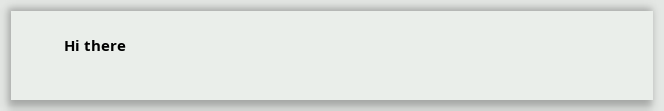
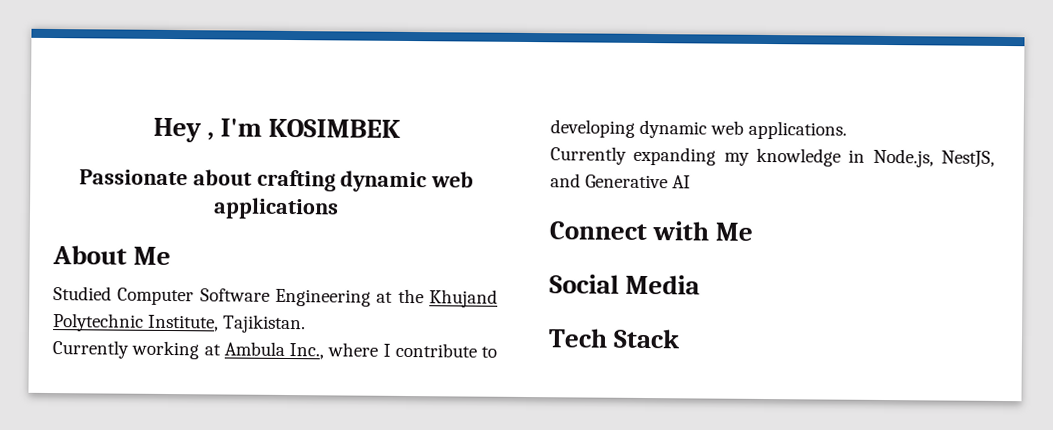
[64,40,127,51] Hi there -> [152,117,402,143] [78,169,475,193] [213,197,339,220] [52,245,172,266] [53,286,498,308] [53,313,307,334] [52,340,497,360] [550,119,848,140] [550,146,995,168] [550,173,692,189] [549,221,754,241] [549,274,701,295] [548,328,682,349] Hey , I'm KOSIMBEK // Passionate about crafting dynamic web applications // About Me // Studied Computer Software Engineering at the Khujand Polytechnic Institute, Tajikistan. // Currently working at Ambula Inc., where I contribute to developing dynamic web applications. // Currently expanding my knowledge in Node.js, NestJS, and Generative AI // Connect with Me // Social Media // Tech Stack

